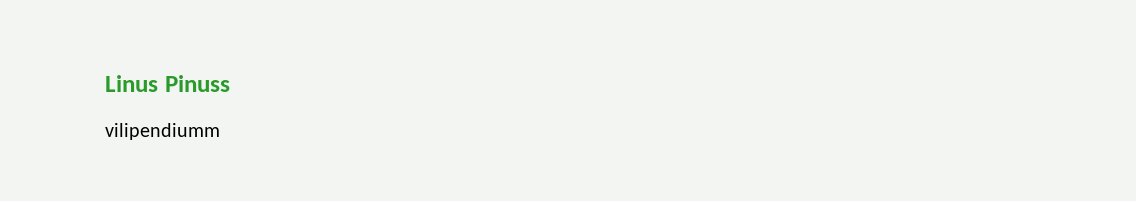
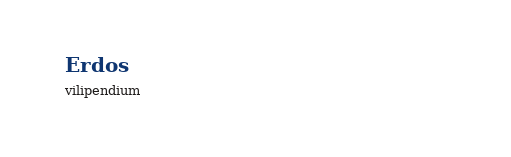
[105,75,230,92] [105,123,220,140] Linus Pinuss // vilipendiumm -> [65,57,129,72] [64,85,140,98] Erdos // vilipendium

